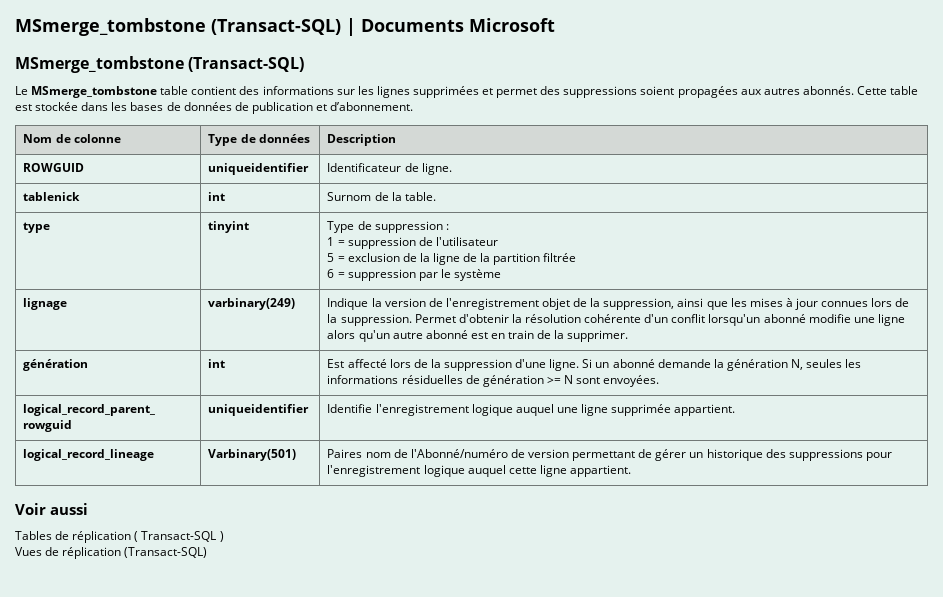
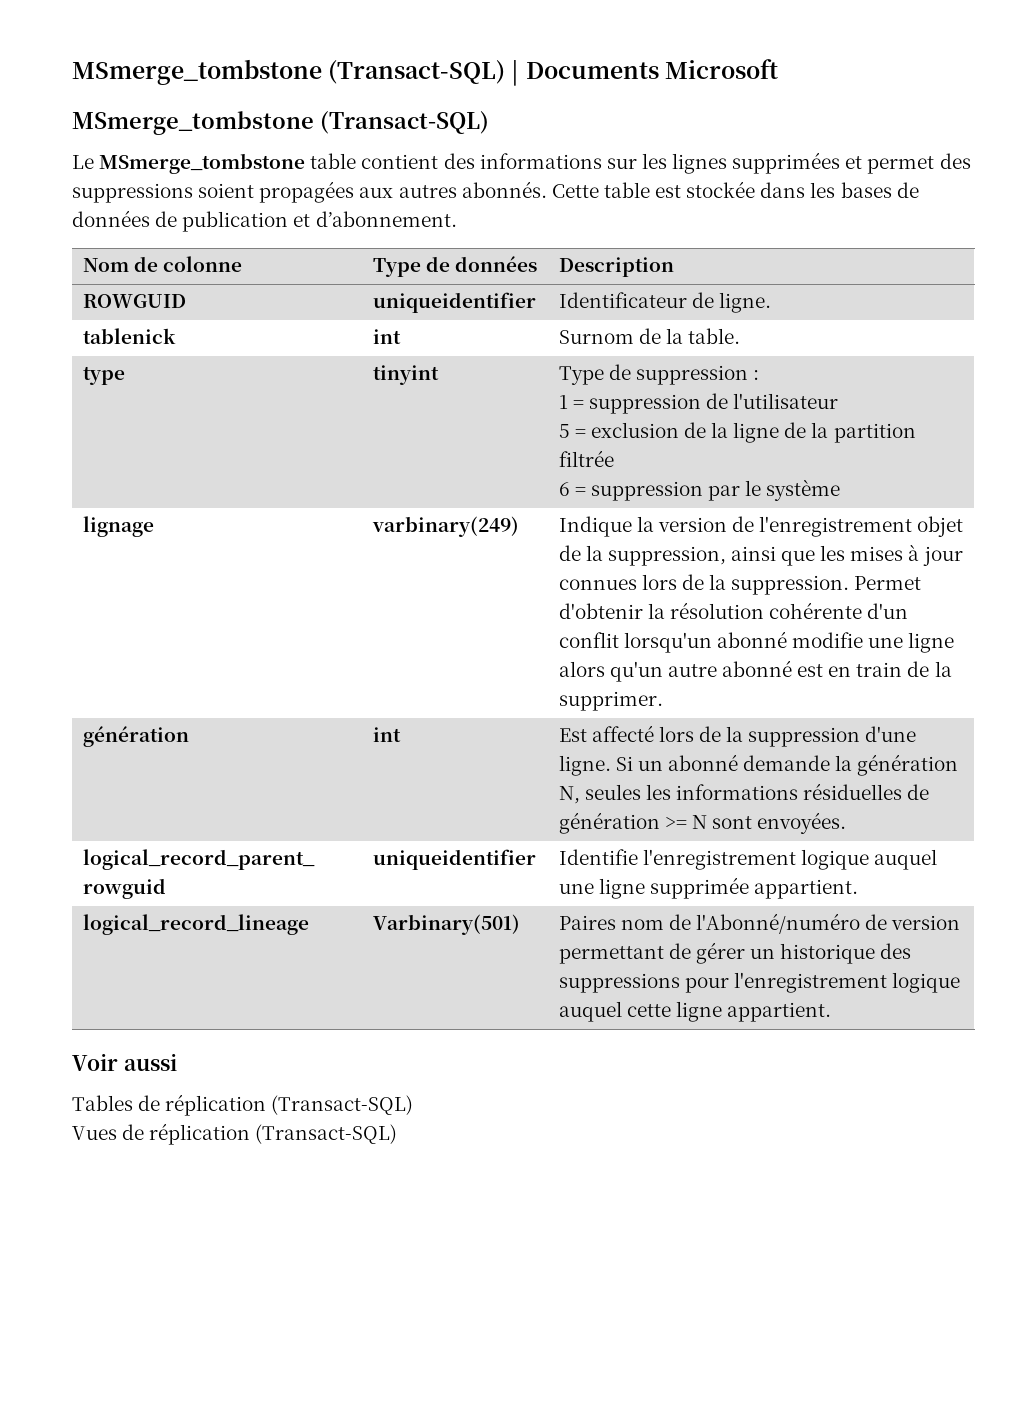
[134,531,224,542] ( Transact-SQL ) -> [271,1095,414,1115] (Transact-SQL)

